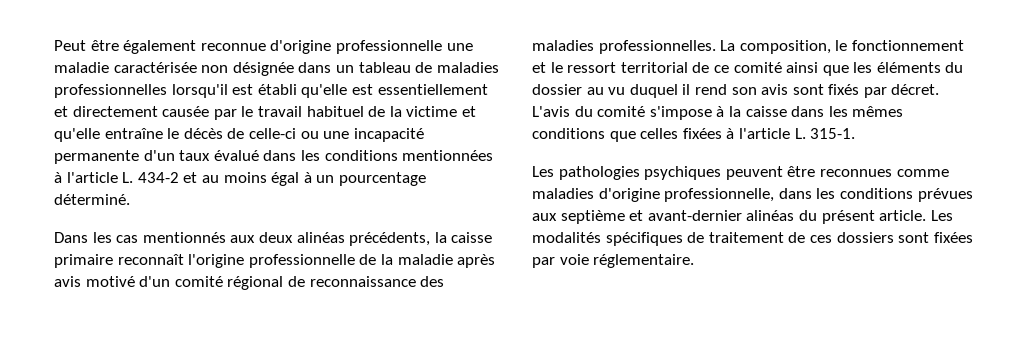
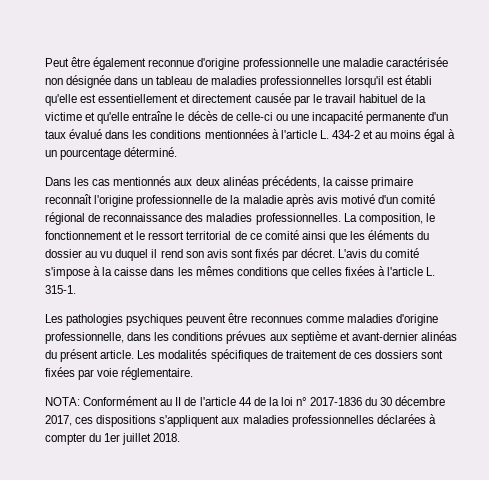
(695, 261) none -> [45,396,446,406] [45,414,436,427] [45,433,181,445] // NOTA: Conformément au II de l'article 44 de la loi n° 2017-1836 du 30 décembre 2017, ces dispositions s'appliquent aux maladies professionnelles déclarées à compter du 1er juillet 2018.

